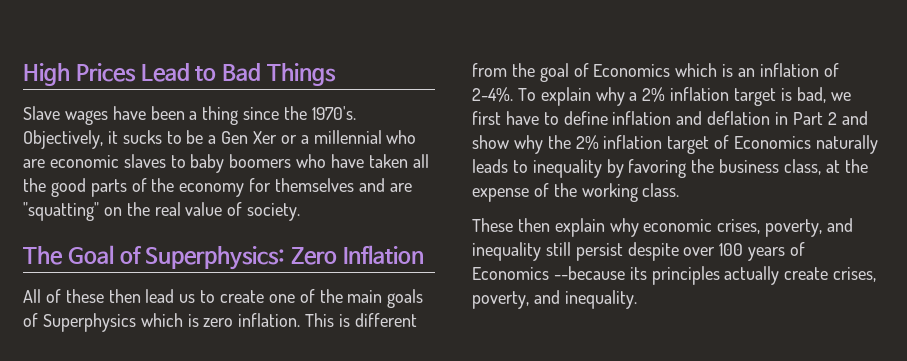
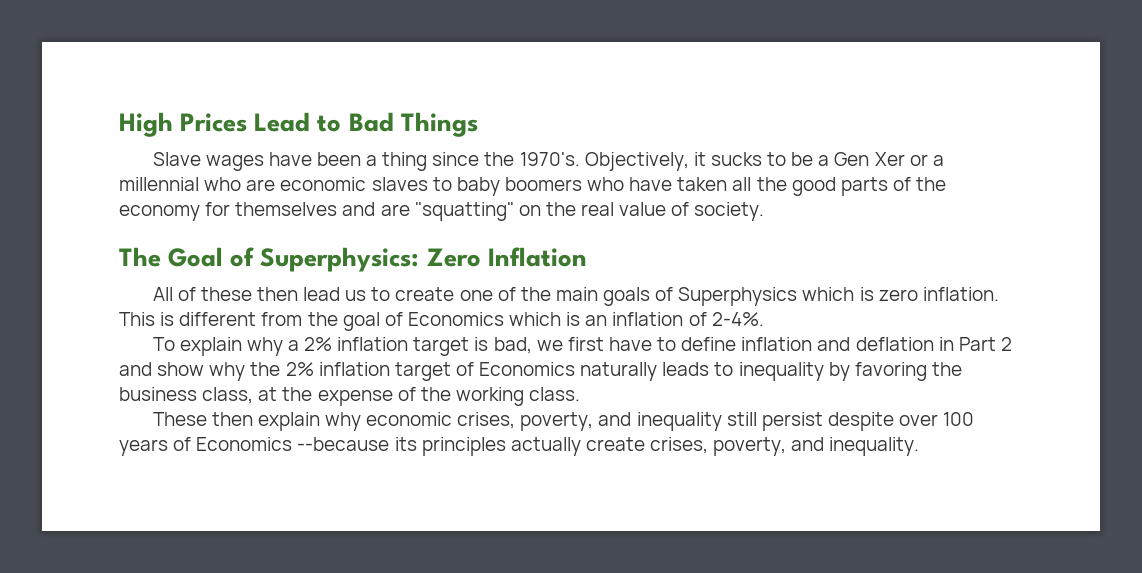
(513, 94) none -> (764, 319) //

